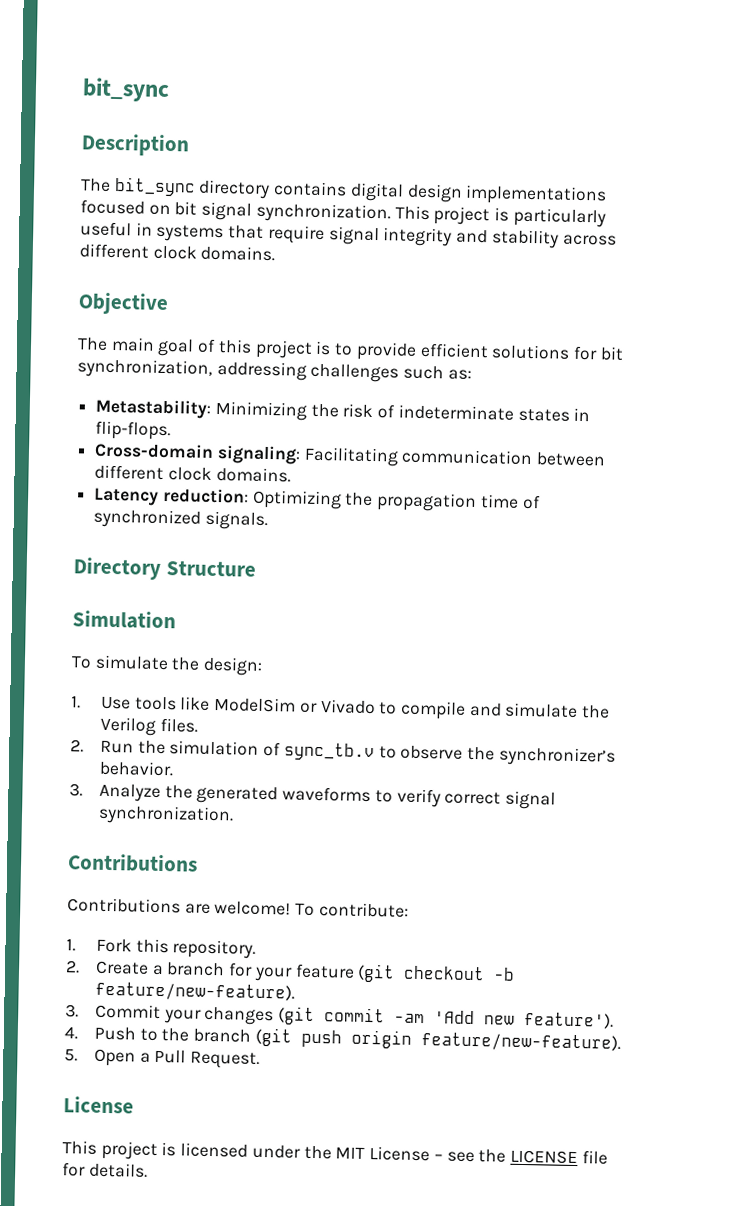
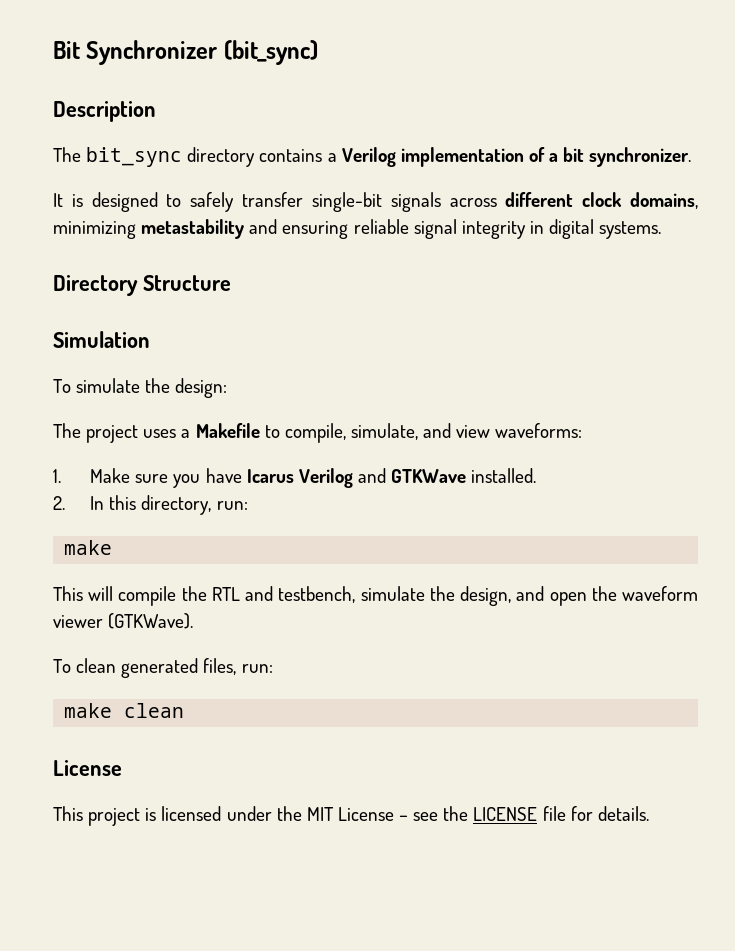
[82,77,170,103] bit_sync -> [53,40,318,65] Bit Synchronizer (bit_sync)
[349,182,608,206] [80,199,606,228] [80,221,617,249] [79,243,276,262] [78,292,169,316] [77,336,624,361] [77,358,472,383] [95,398,591,422] [95,420,172,441] [94,442,607,467] [94,464,291,483] [93,487,541,513] [93,508,268,530] digital design implementations focused on bit signal synchronization. This project is particularly useful in systems that require signal integrity and stability across different clock domains. // Objective // The main goal of this project is to provide efficient solutions for bit synchronization, addressing challenges such as: // Metastability: Minimizing the risk of indeterminate states in flip-flops. // Cross-domain signaling: Facilitating communication between different clock domains. // Latency reduction: Optimizing the propagation time of synchronized signals. -> [327,147,692,167] [53,192,699,212] [53,219,662,239] a Verilog implementation of a bit synchronizer. // It is designed to safely transfer single-bit signals across different clock domains, minimizing metastability and ensuring reliable signal integrity in digital systems.
[71,695,611,720] [99,716,198,736] [70,739,616,767] [98,760,174,777] [69,783,557,810] [97,804,234,826] [67,853,198,873] [67,897,409,918] [66,938,257,959] [65,960,516,983] [94,981,295,1002] [65,1003,615,1029] [64,1026,621,1052] [64,1048,261,1069] 1. Use tools like ModelSim or Vivado to compile and simulate the Verilog files. // 2. Run the simulation of sync_tb.v to observe the synchronizer’s behavior. // 3. Analyze the generated waveforms to verify correct signal synchronization. // Contributions // Contributions are welcome! To contribute: // 1. Fork this repository. // 2. Create a branch for your feature (git checkout -b feature/new-feature). // 3. Commit your changes (git commit -am 'Add new feature'). // 4. Push to the branch (git push origin feature/new-feature). // 5. Open a Pull Request. -> [53,423,583,443] [53,468,537,488] [53,495,248,515] [64,540,113,555] [53,586,698,606] [53,613,194,629] [53,658,273,678] [64,703,185,718] The project uses a Makefile to compile, simulate, and view waveforms: // 1. Make sure you have Icarus Verilog and GTKWave installed. // 2. In this directory, run: // make // This will compile the RTL and testbench, simulate the design, and open the waveform viewer (GTKWave). // To clean generated files, run: // make clean

